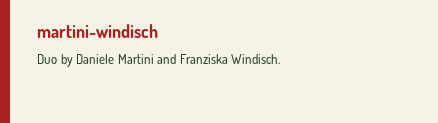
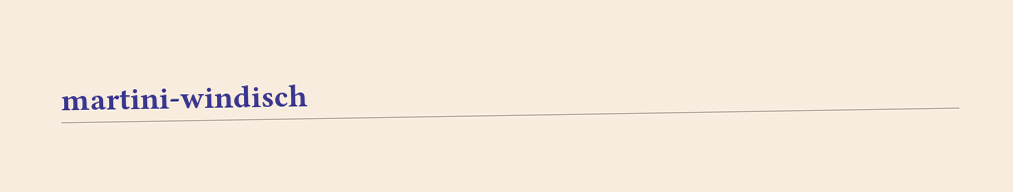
[37,54,281,67] // Duo by Daniele Martini and Franziska Windisch. -> (309, 97) none

